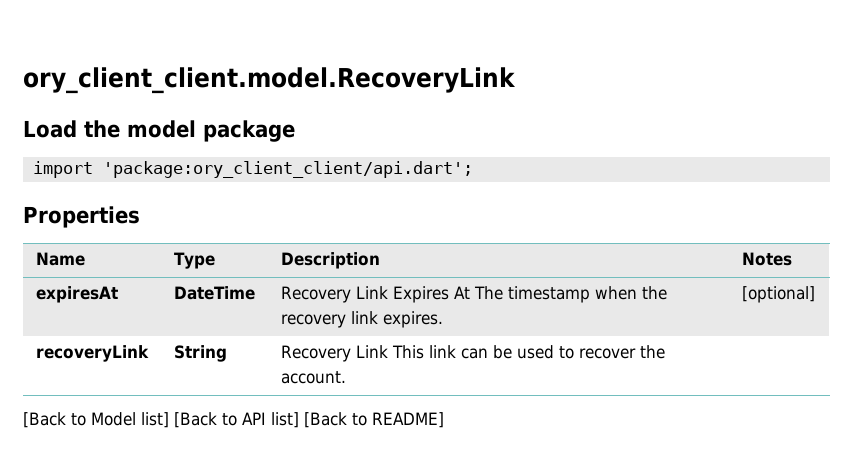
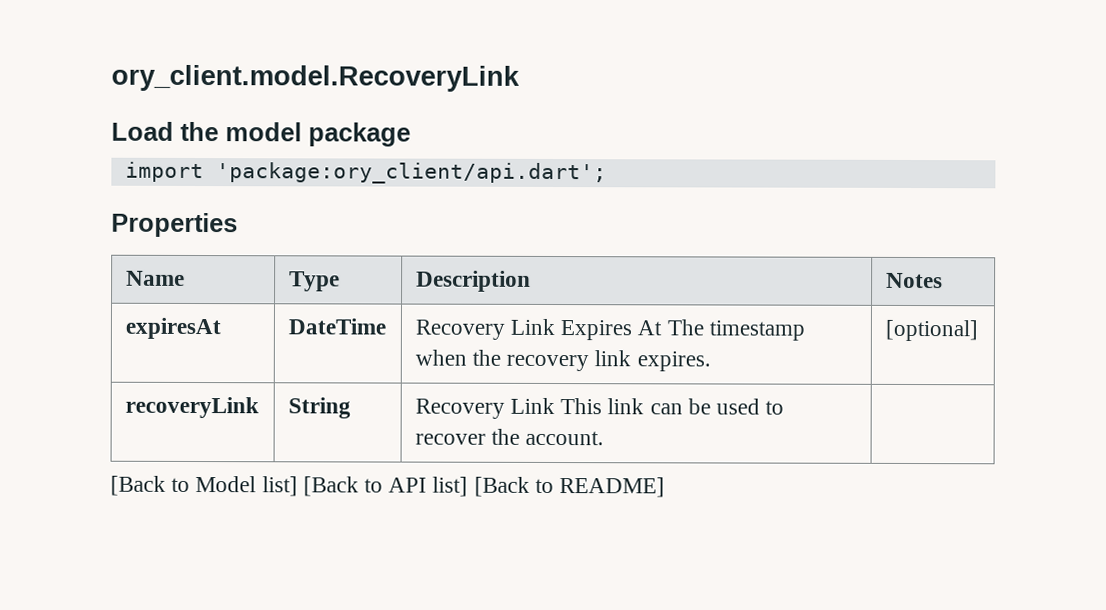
[23,67,516,94] ory_client_client.model.RecoveryLink -> [111,64,520,92] ory_client.model.RecoveryLink
[102,161,473,178] 'package:ory_client_client/api.dart'; -> [215,162,607,185] 'package:ory_client/api.dart';

